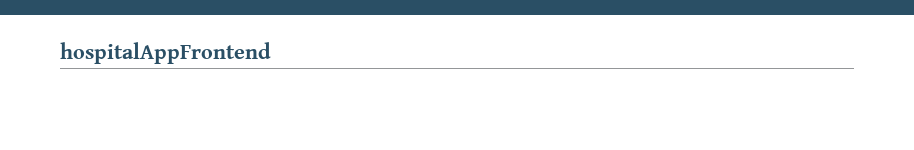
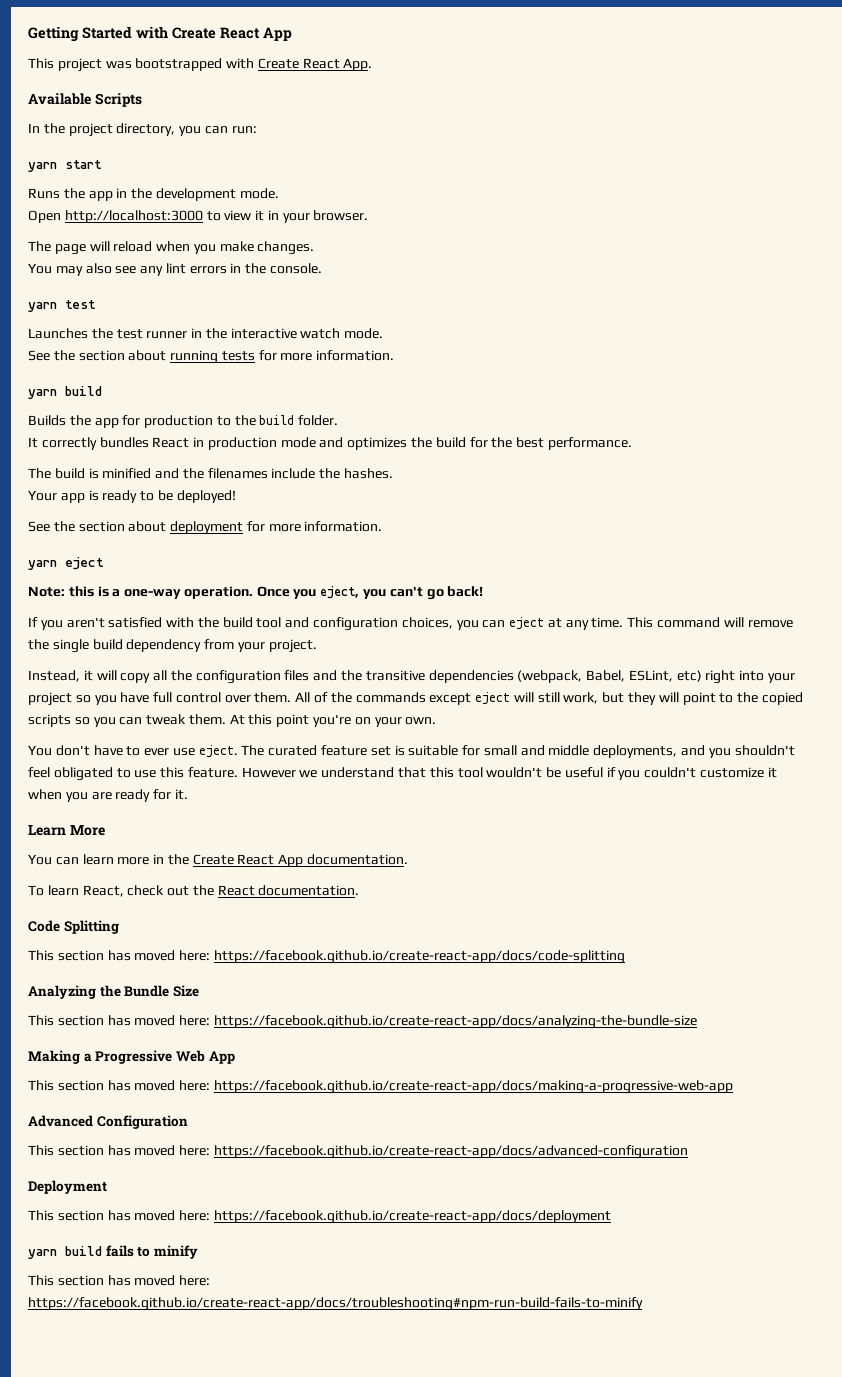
[60,42,271,64] hospitalAppFrontend -> [28,26,292,42] [28,58,373,72] [28,93,142,107] [28,123,257,137] [28,160,102,172] [28,188,279,201] [28,210,369,223] [28,241,315,255] [28,263,323,276] [28,300,96,312] [28,328,384,339] [28,350,395,364] [28,386,102,399] [28,415,339,428] [28,437,632,450] [28,468,394,479] [28,490,236,503] [28,521,383,534] [28,557,104,570] [28,586,484,600] [28,617,793,631] [28,639,317,653] [28,670,796,684] [28,692,803,706] [28,714,437,727] [28,745,795,758] [28,767,777,781] [28,789,188,802] [28,825,105,836] [28,854,409,867] [28,885,360,897] [28,920,119,934] [28,950,625,964] [28,985,199,999] [28,1015,697,1029] [28,1050,235,1064] [28,1080,733,1094] [28,1115,188,1129] [28,1145,688,1159] [28,1180,107,1194] [28,1210,611,1224] [28,1245,198,1259] [28,1275,211,1286] [28,1297,643,1311] Getting Started with Create React App // This project was bootstrapped with Create React App. // Available Scripts // In the project directory, you can run: // yarn start // Runs the app in the development mode. // Open http://localhost:3000 to view it in your browser. // The page will reload when you make changes. // You may also see any lint errors in the console. // yarn test // Launches the test runner in the interactive watch mode. // See the section about running tests for more information. // yarn build // Builds the app for production to the build folder. // It correctly bundles React in production mode and optimizes the build for the best performance. // The build is minified and the filenames include the hashes. // Your app is ready to be deployed! // See the section about deployment for more information. // yarn eject // Note: this is a one-way operation. Once you eject, you can't go back! // If you aren't satisfied with the build tool and configuration choices, you can eject at any time. This command will remove the single build dependency from your project. // Instead, it will copy all the configuration files and the transitive dependencies (webpack, Babel, ESLint, etc) right into your project so you have full control over them. All of the commands except eject will still work, but they will point to the copied scripts so you can tweak them. At this point you're on your own. // You don't have to ever use eject. The curated feature set is suitable for small and middle deployments, and you shouldn't feel obligated to use this feature. However we understand that this tool wouldn't be useful if you couldn't customize it when you are ready for it. // Learn More // You can learn more in the Create React App documentation. // To learn React, check out the React documentation. // Code Splitting // This section has moved here: https://facebook.github.io/create-react-app/docs/code-splitting // Analyzing the Bundle Size // This section has moved here: https://facebook.github.io/create-react-app/docs/analyzing-the-bundle-size // Making a Progressive Web App // This section has moved here: https://facebook.github.io/create-react-app/docs/making-a-progressive-web-app // Advanced Configuration // This section has moved here: https://facebook.github.io/create-react-app/docs/advanced-configuration // Deployment // This section has moved here: https://facebook.github.io/create-react-app/docs/deployment // yarn build fails to minify // This section has moved here: https://facebook.github.io/create-react-app/docs/troubleshooting#npm-run-build-fails-to-minify

